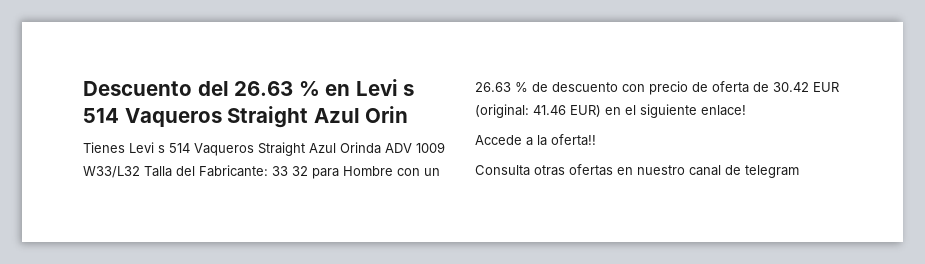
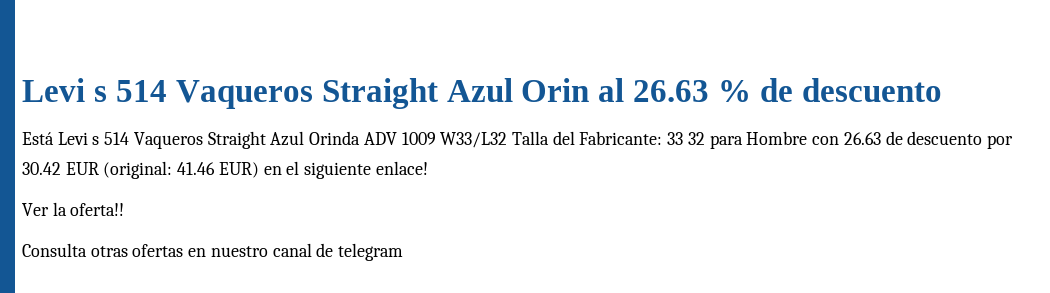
[83,81,351,96] Descuento del 26.63 % en -> (22, 90) none
[83,142,125,153] // Tienes -> [598,78,943,102] [22,132,54,145] al 26.63 % de descuento // Está
[424,168,440,176] [475,81,769,95] un 26.63 % de descuento con precio de oferta de -> [843,131,1013,149] 26.63 de descuento por
[475,135,533,146] Accede a -> [22,203,49,216] Ver

